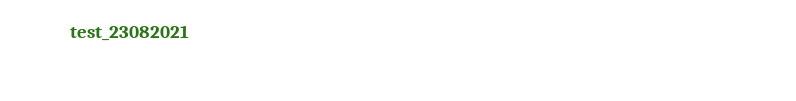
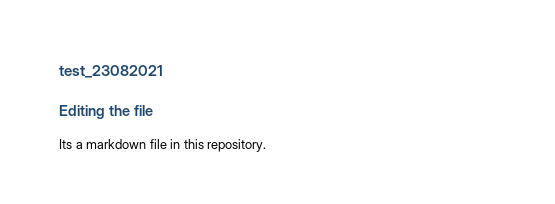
(189, 33) none -> [59,105,153,119] [59,139,267,152] // Editing the file // Its a markdown file in this repository.

